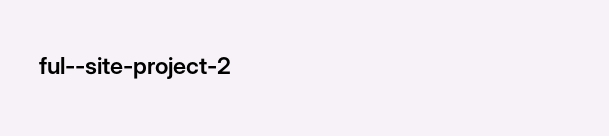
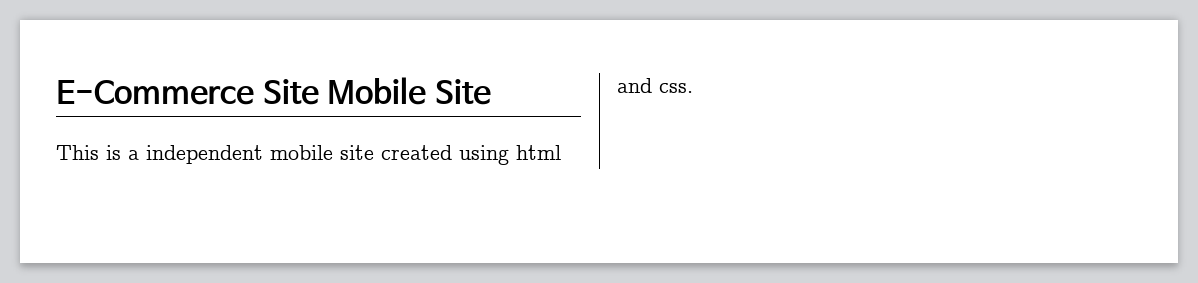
[39,57,231,79] ful--site-project-2 -> [56,77,491,105] [56,145,561,165] [617,78,693,93] E-Commerce Site Mobile Site // This is a independent mobile site created using html and css.

